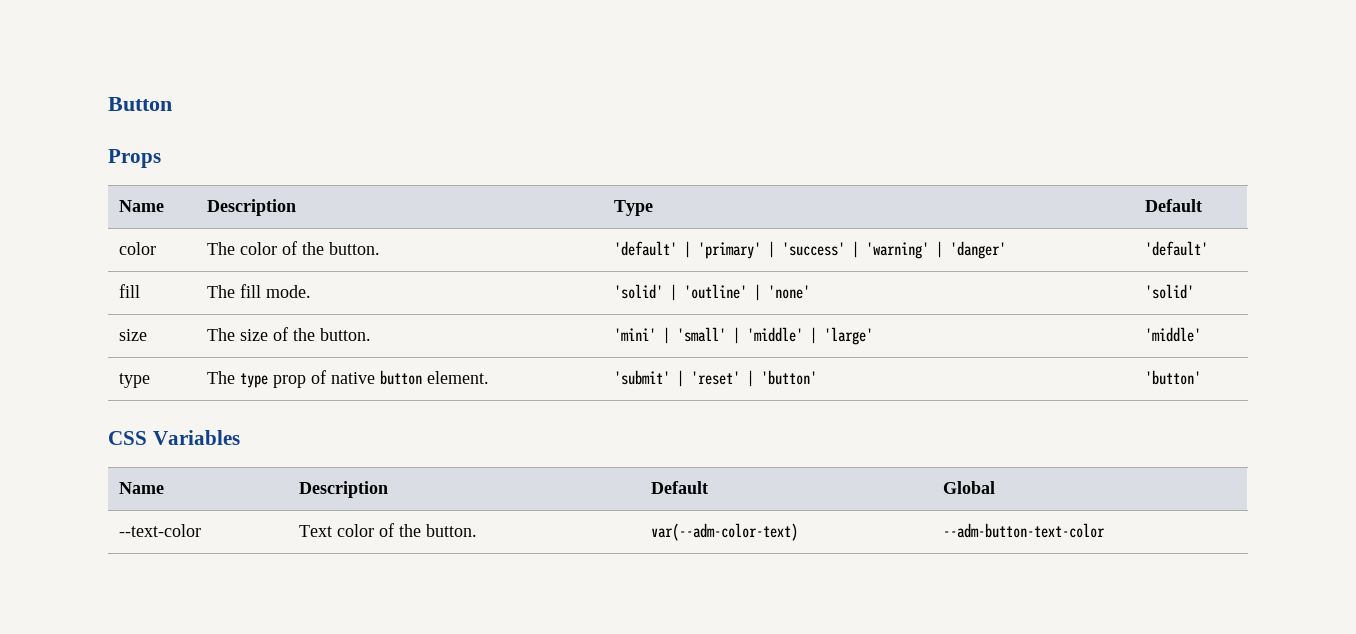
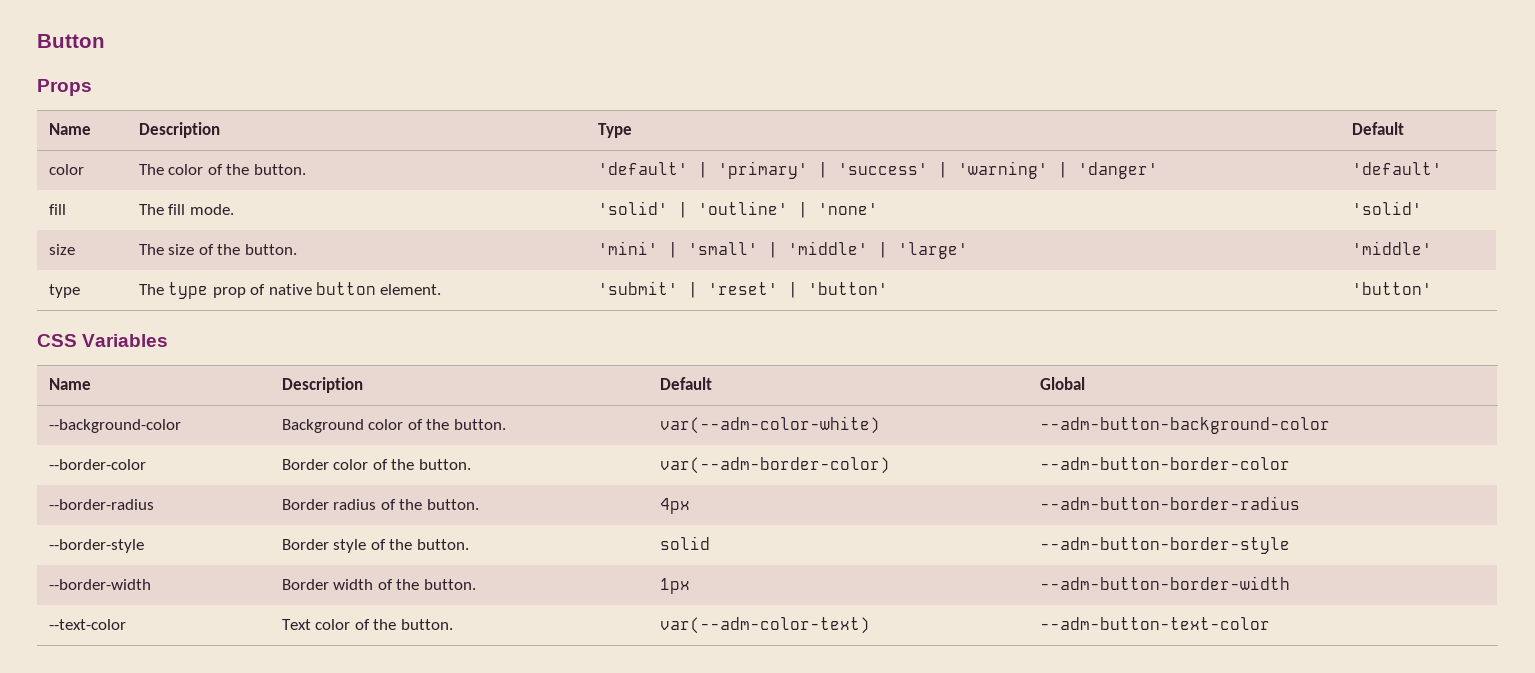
(996, 487) none -> [48,419,181,433] [281,419,506,433] [659,416,880,434] [1039,417,1330,434] [48,459,146,470] [281,459,471,470] [659,457,890,474] [1039,457,1290,470] [48,499,154,510] [281,499,479,510] [659,498,690,514] [1039,496,1300,510] [48,539,144,553] [281,539,469,553] [659,536,710,550] [1039,537,1290,554] [48,579,151,590] [281,579,476,590] [659,578,690,594] [1039,576,1290,590] // --background-color | Background color of the button. | var(--adm-color-white) | --adm-button-background-color // --border-color | Border color of the button. | var(--adm-border-color) | --adm-button-border-color // --border-radius | Border radius of the button. | 4px | --adm-button-border-radius // --border-style | Border style of the button. | solid | --adm-button-border-style // --border-width | Border width of the button. | 1px | --adm-button-border-width

